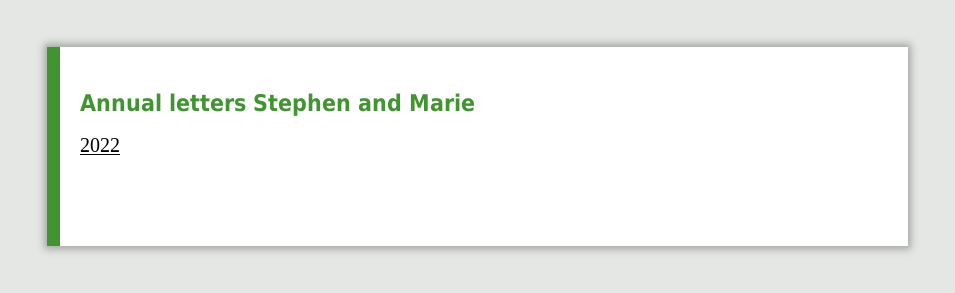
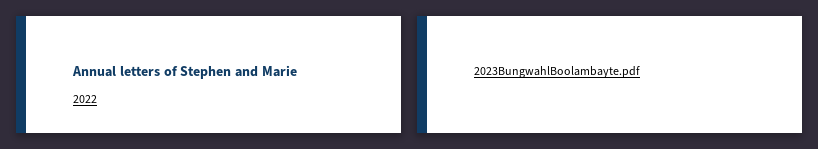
(246, 102) none -> [163,66,178,76] of
(120, 145) none -> [474,66,640,78] // 2023BungwahlBoolambayte.pdf

